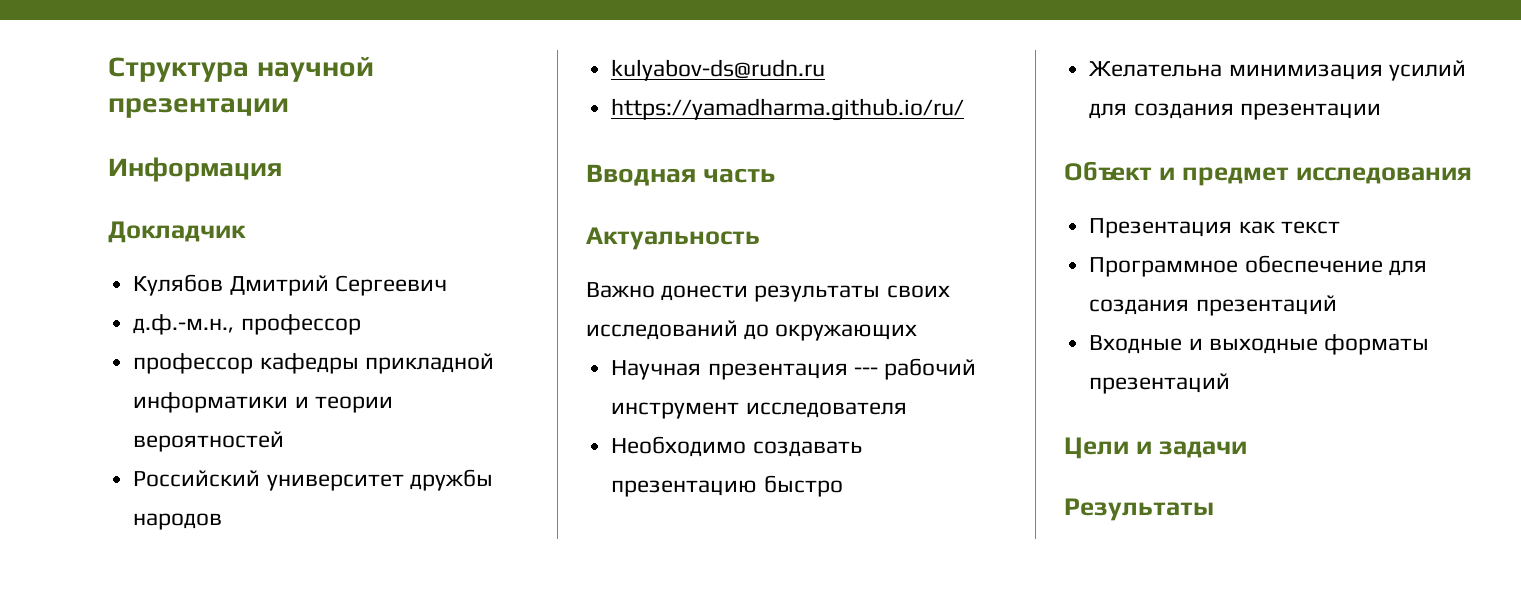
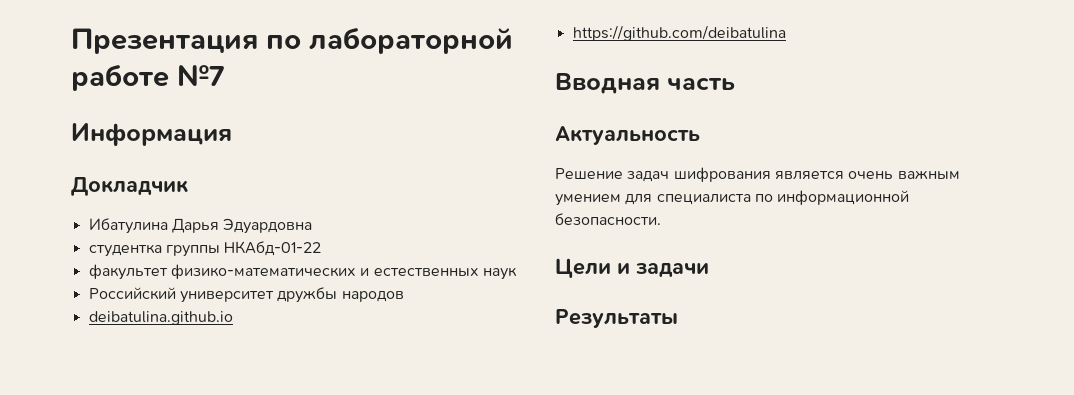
[108,56,374,82] [108,98,289,118] [108,157,282,182] [108,221,246,243] [133,274,447,296] [133,314,361,335] [133,353,494,374] [133,392,393,413] [133,431,285,452] Структура научной презентации // Информация // Докладчик // Кулябов Дмитрий Сергеевич // д.ф.-м.н., профессор // профессор кафедры прикладной информатики и теории вероятностей -> [71,27,513,54] [71,64,225,91] [71,122,232,146] [71,177,189,196] [88,218,313,234] [88,241,322,257] [88,264,517,280] Презентация по лабораторной работе №7 // Информация // Докладчик // Ибатулина Дарья Эдуардовна // студентка группы НКАбд-01-22 // факультет физико-математических и естественных наук
[611,59,826,81] [611,98,965,121] kulyabov-ds@rudn.ru // https://yamadharma.github.io/ru/ -> [88,311,233,325] [572,25,786,41] deibatulina.github.io // https://github.com/deibatulina
[586,282,950,302] [586,320,918,341] [611,358,976,380] [611,402,907,419] [611,436,862,457] [611,475,843,497] [1088,60,1466,81] [1089,103,1381,120] [1064,161,1472,186] [1089,218,1340,238] [1089,255,1427,277] [1089,295,1337,316] [1089,334,1429,355] [1089,373,1231,394] Важно донести результаты своих исследований до окружающих // Научная презентация --- рабочий инструмент исследователя // Необходимо создавать презентацию быстро // Желательна минимизация усилий для создания презентации // Объект и предмет исследования // Презентация как текст // Программное обеспечение для создания презентаций // Входные и выходные форматы презентаций -> [555,167,960,182] [555,190,910,206] [555,213,661,225] Решение задач шифрования является очень важным умением для специалиста по информационной безопасности.

